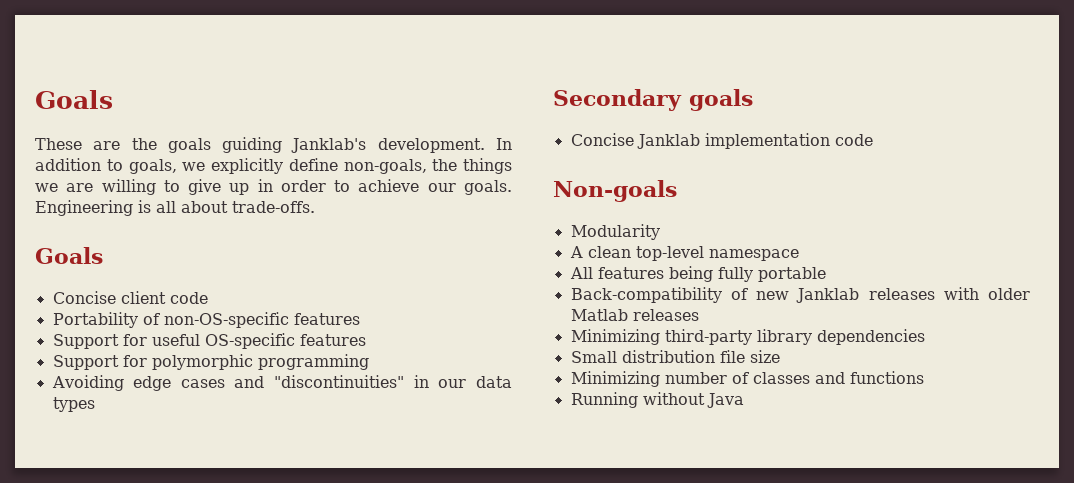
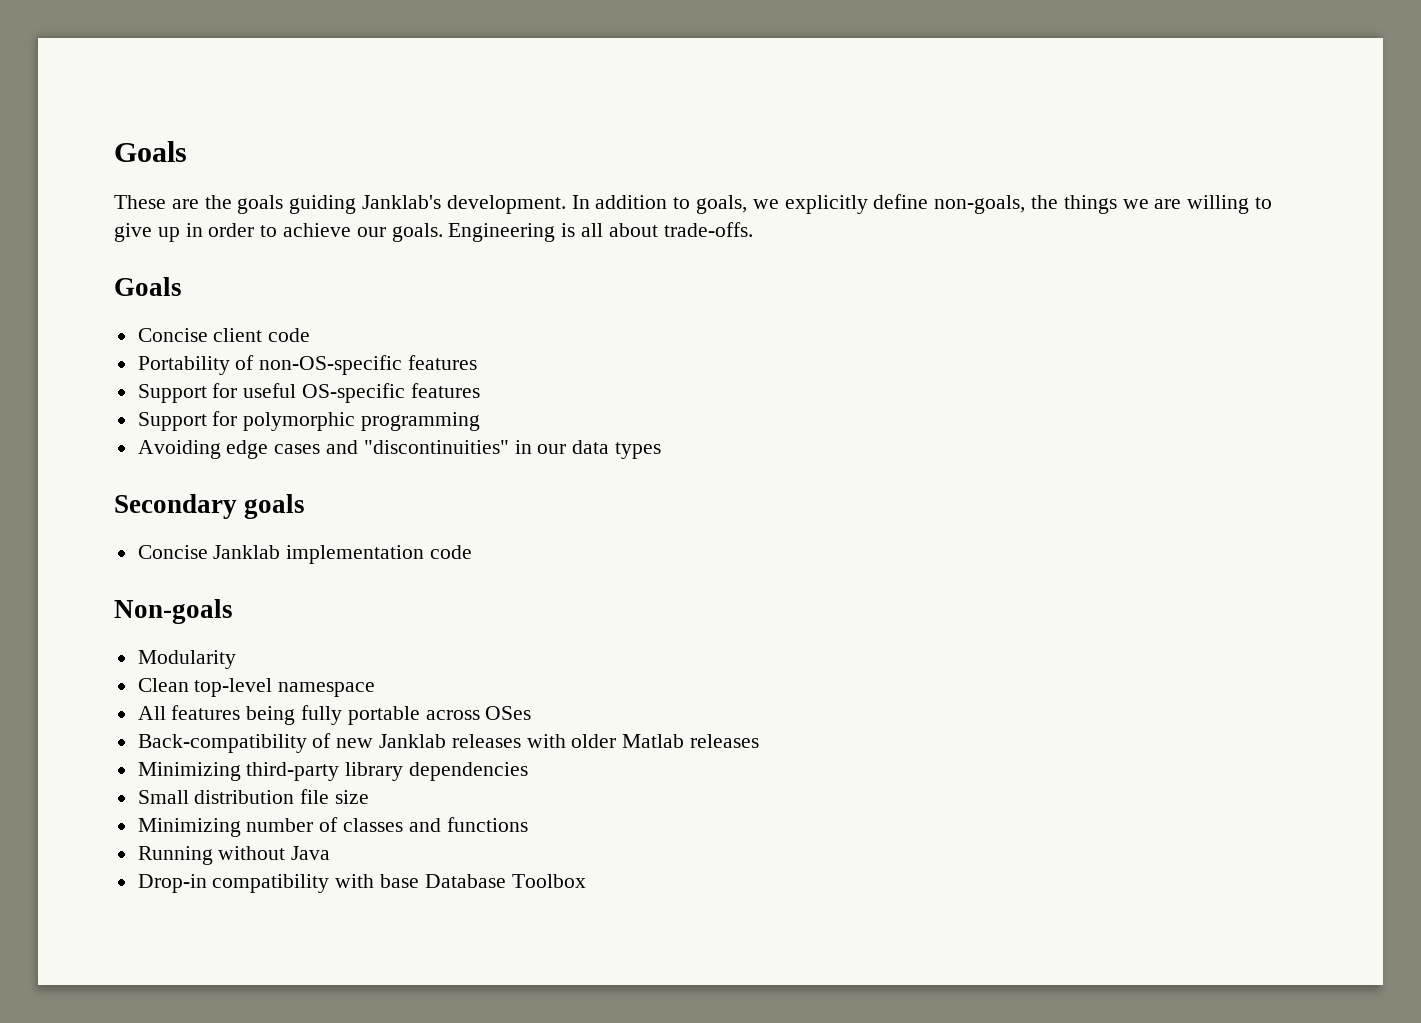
[569,246,631,258] A clean -> [137,678,189,692] Clean
(826, 274) none -> [425,706,532,720] across OSes
(744, 400) none -> [137,874,586,893] // Drop-in compatibility with base Database Toolbox

